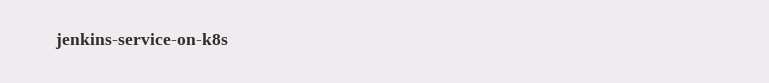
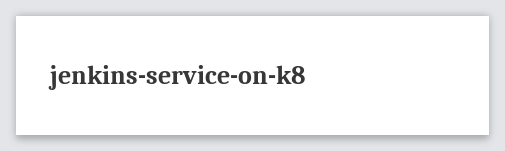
[55,33,228,49] jenkins-service-on-k8s -> [48,65,305,90] jenkins-service-on-k8

